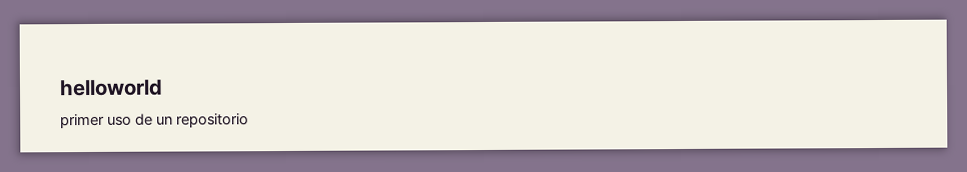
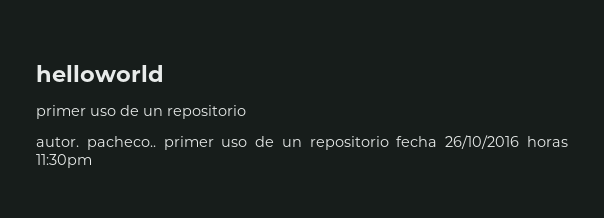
(250, 120) none -> [36,135,568,150] [36,154,92,168] // autor. pacheco.. primer uso de un repositorio fecha 26/10/2016 horas 11:30pm

